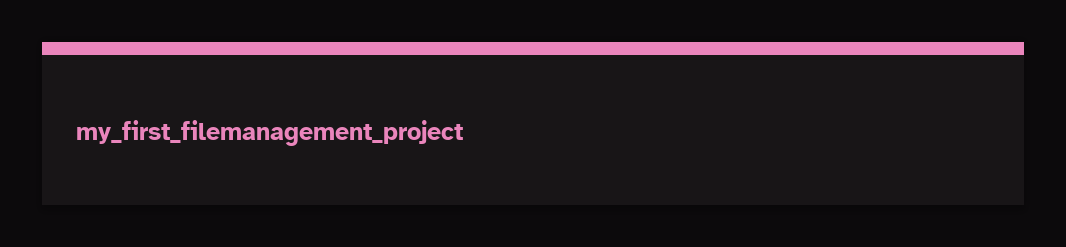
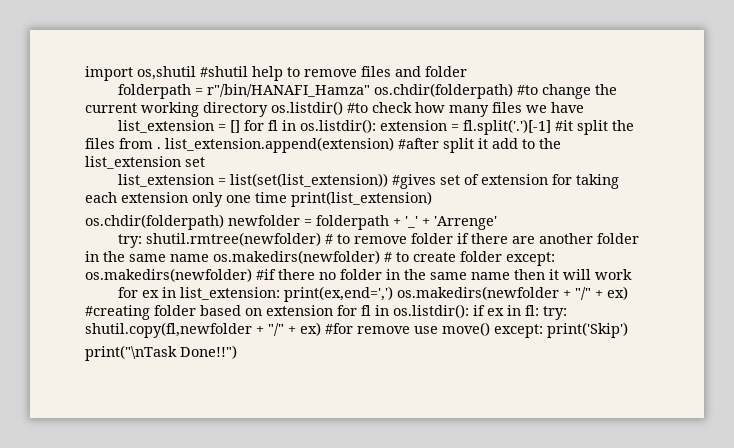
[76,120,463,146] my_first_filemanagement_project -> [85,66,467,81] [117,83,617,99] [85,101,584,117] [117,119,634,135] [85,137,561,153] [85,156,205,169] [117,173,619,189] [85,191,432,207] [85,214,497,230] [117,232,639,248] [85,250,555,266] [85,268,632,282] [117,286,628,302] [85,304,567,320] [85,322,628,338] [85,345,237,361] import os,shutil #shutil help to remove files and folder // folderpath = r"/bin/HANAFI_Hamza" os.chdir(folderpath) #to change the current working directory os.listdir() #to check how many files we have // list_extension = [] for fl in os.listdir(): extension = fl.split('.')[-1] #it split the files from . list_extension.append(extension) #after split it add to the list_extension set // list_extension = list(set(list_extension)) #gives set of extension for taking each extension only one time print(list_extension) // os.chdir(folderpath) newfolder = folderpath + '_' + 'Arrenge' // try: shutil.rmtree(newfolder) # to remove folder if there are another folder in the same name os.makedirs(newfolder) # to create folder except: os.makedirs(newfolder) #if there no folder in the same name then it will work // for ex in list_extension: print(ex,end=',') os.makedirs(newfolder + "/" + ex) #creating folder based on extension for fl in os.listdir(): if ex in fl: try: shutil.copy(fl,newfolder + "/" + ex) #for remove use move() except: print('Skip') // print("\nTask Done!!")

